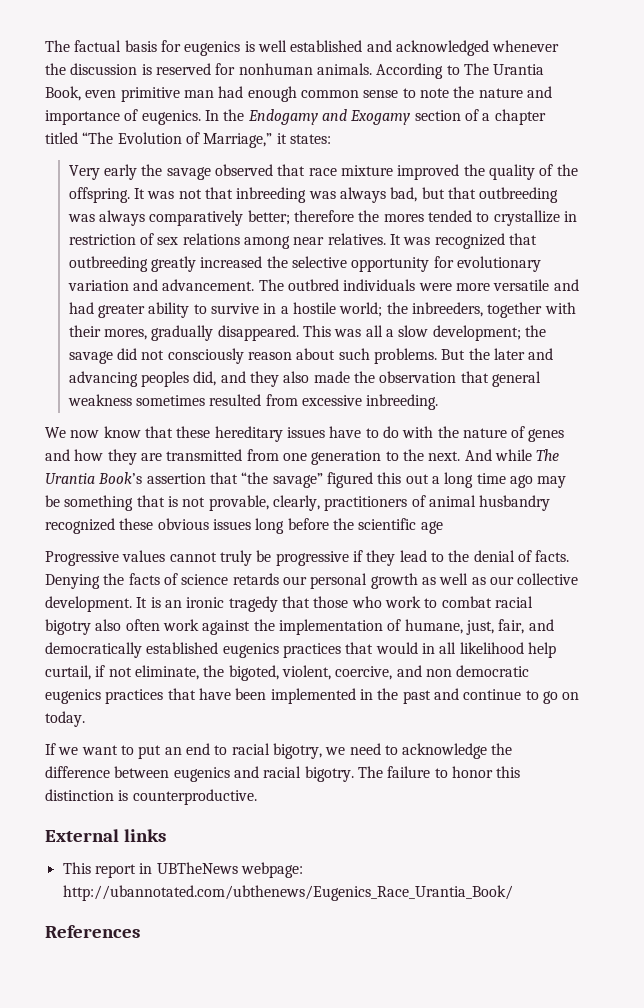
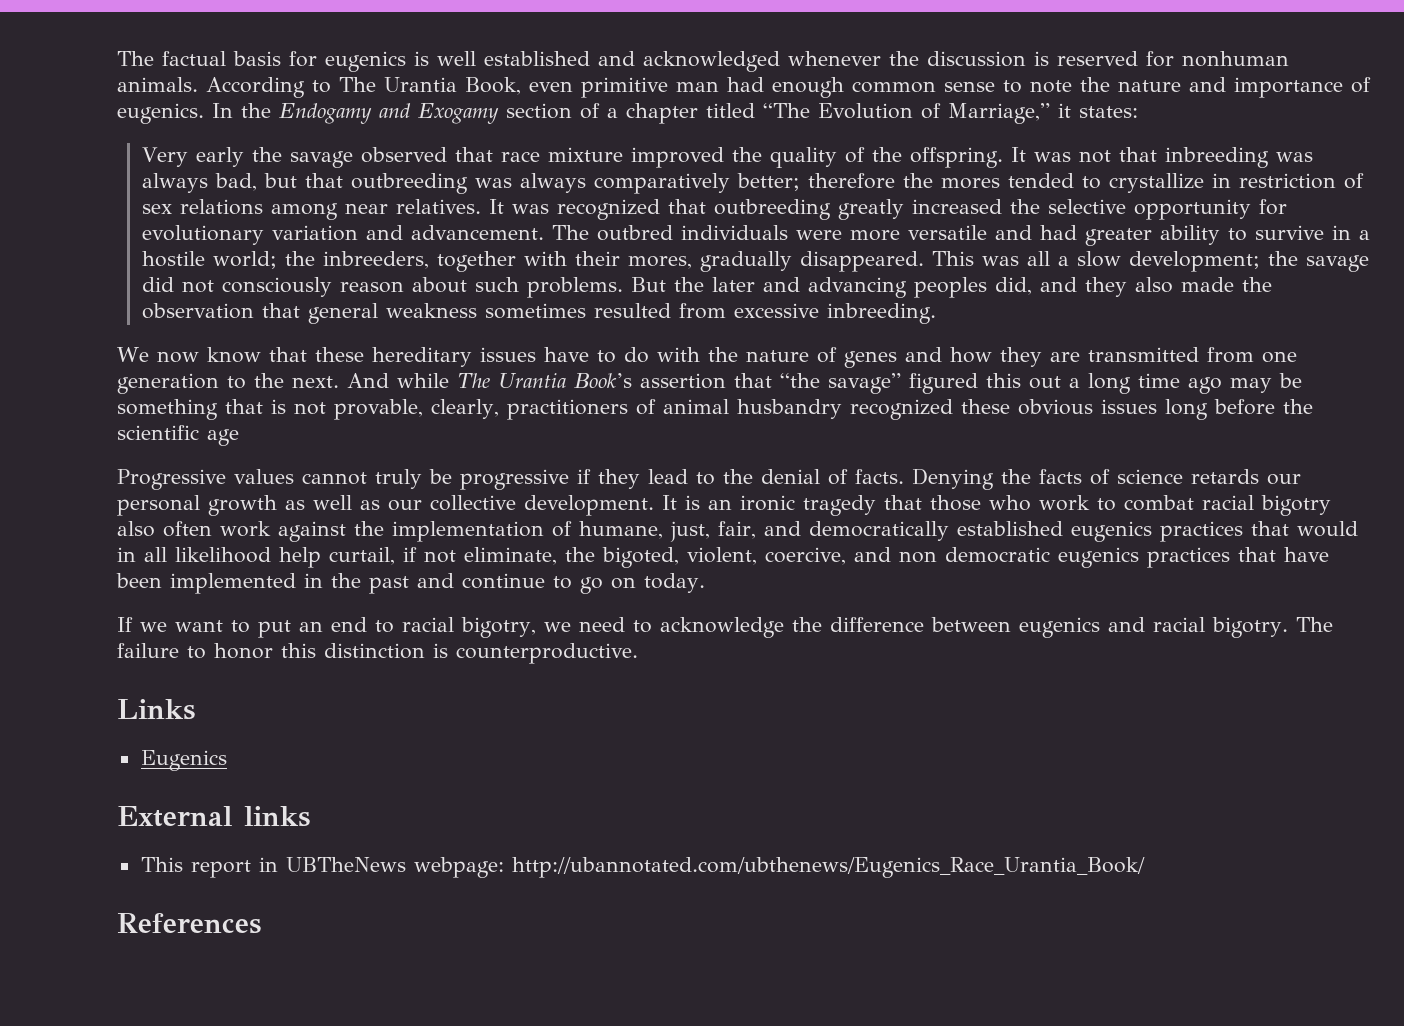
(257, 797) none -> [117,699,195,720] [140,750,227,771] // Links // Eugenics

